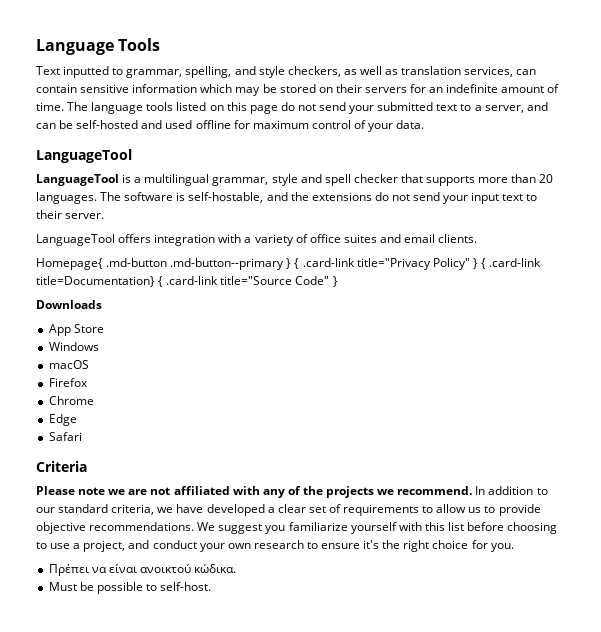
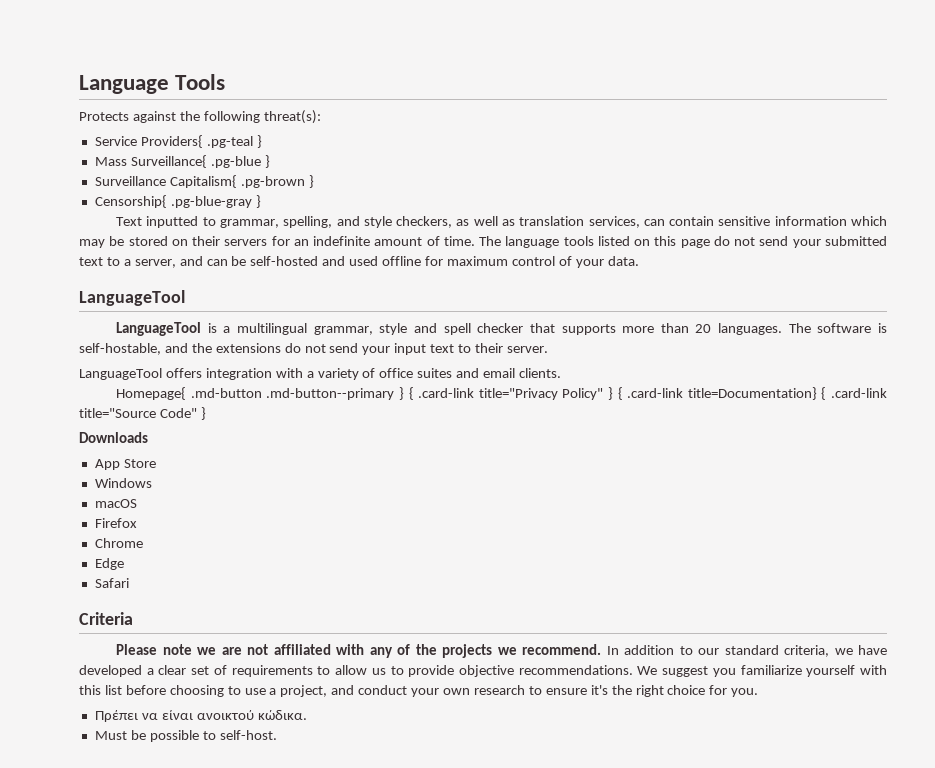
(161, 44) none -> [79,110,321,124] [94,135,262,148] [94,155,270,168] [94,175,314,188] [94,195,261,208] // Protects against the following threat(s): // Service Providers{ .pg-teal } // Mass Surveillance{ .pg-blue } // Surveillance Capitalism{ .pg-brown } // Censorship{ .pg-blue-gray }

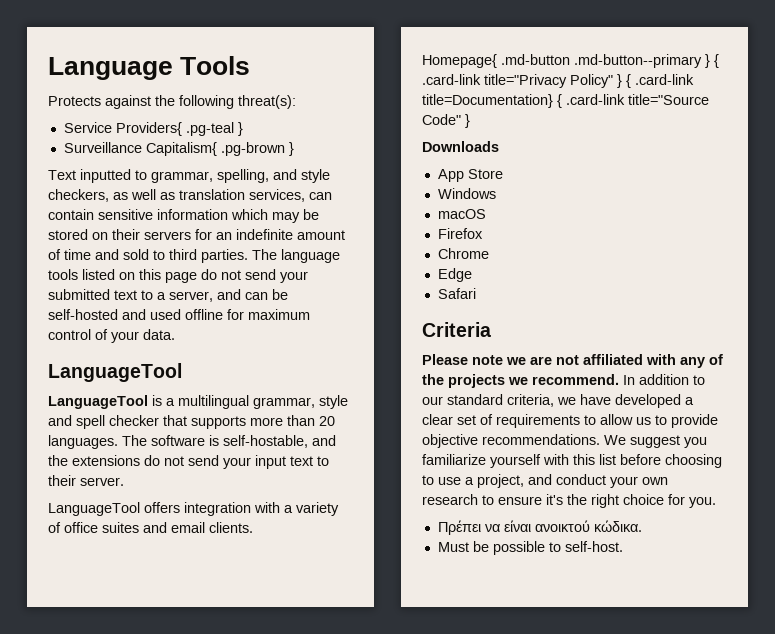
[94,155,270,168] // Mass Surveillance{ .pg-blue } -> (243, 129) none
[94,195,261,208] // Censorship{ .pg-blue-gray } -> (294, 149) none
[443,236,475,246] time. -> [64,249,248,263] time and sold to third parties.

